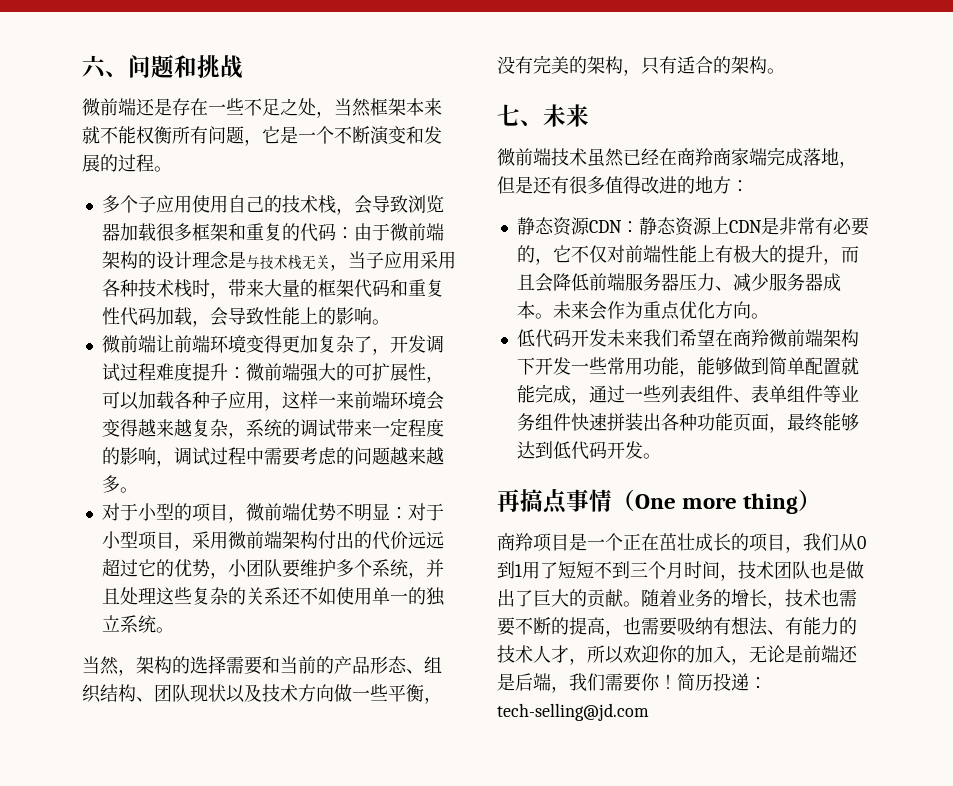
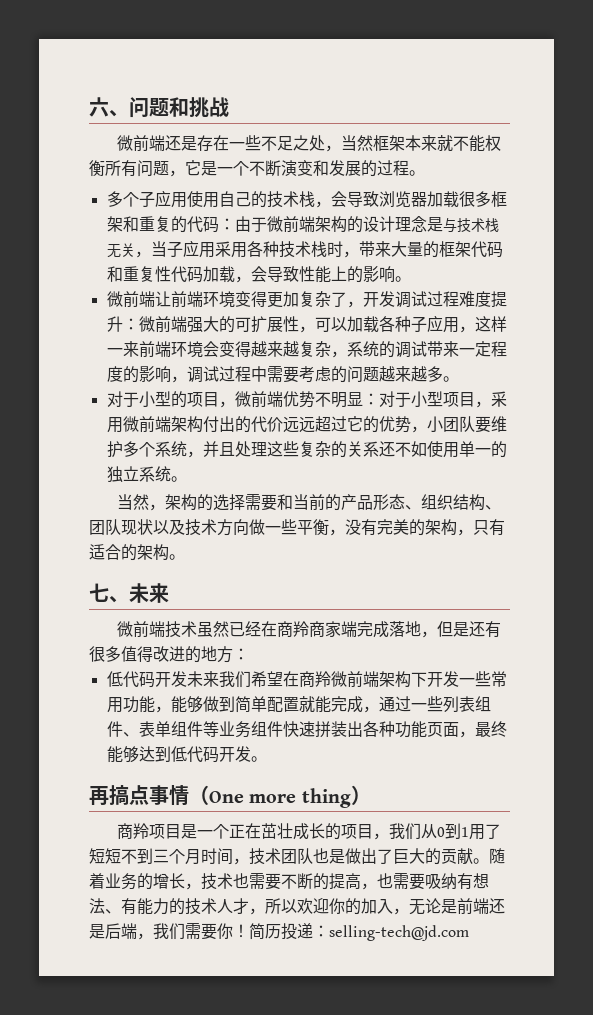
[516,217,869,236] [516,244,859,265] [516,273,841,292] [516,301,769,320] // 静态资源CDN：静态资源上CDN是非常有必要的，它不仅对前端性能上有极大的提升，而且会降低前端服务器压力、减少服务器成本。未来会作为重点优化方向。 -> (249, 654) none
[497,703,649,721] tech-selling@jd.com -> [329,925,469,941] selling-tech@jd.com

